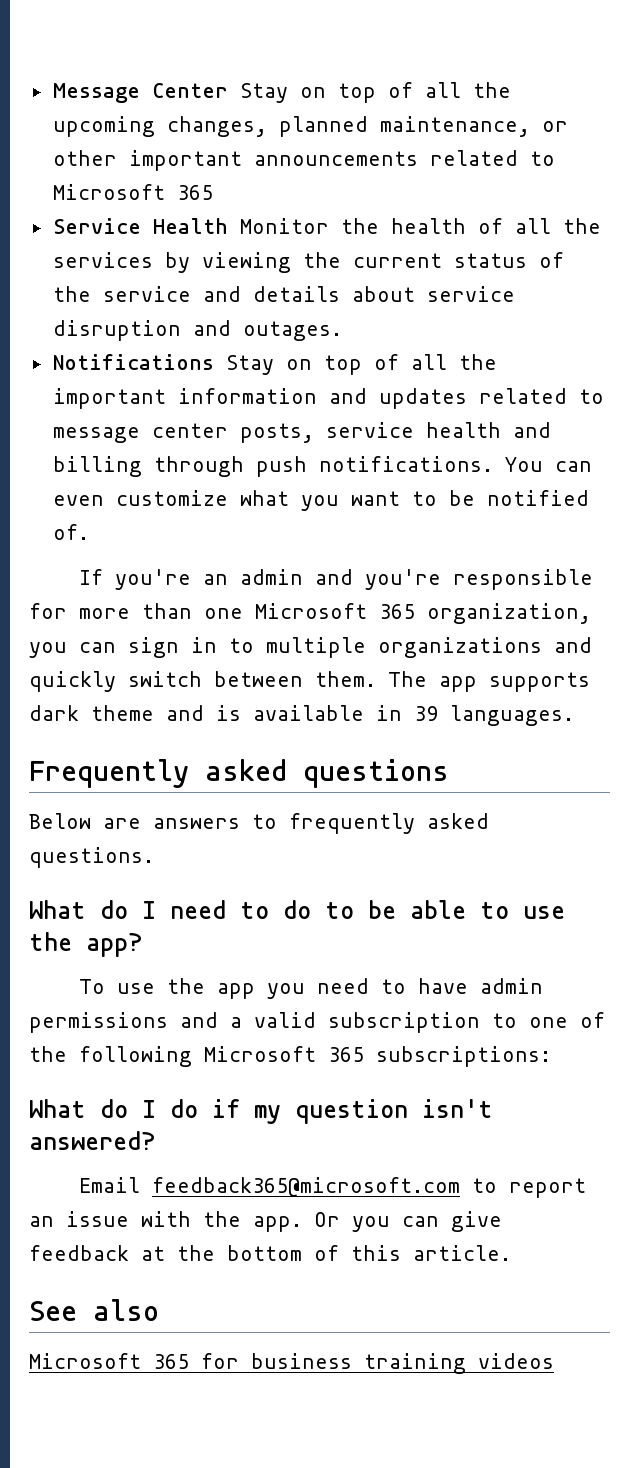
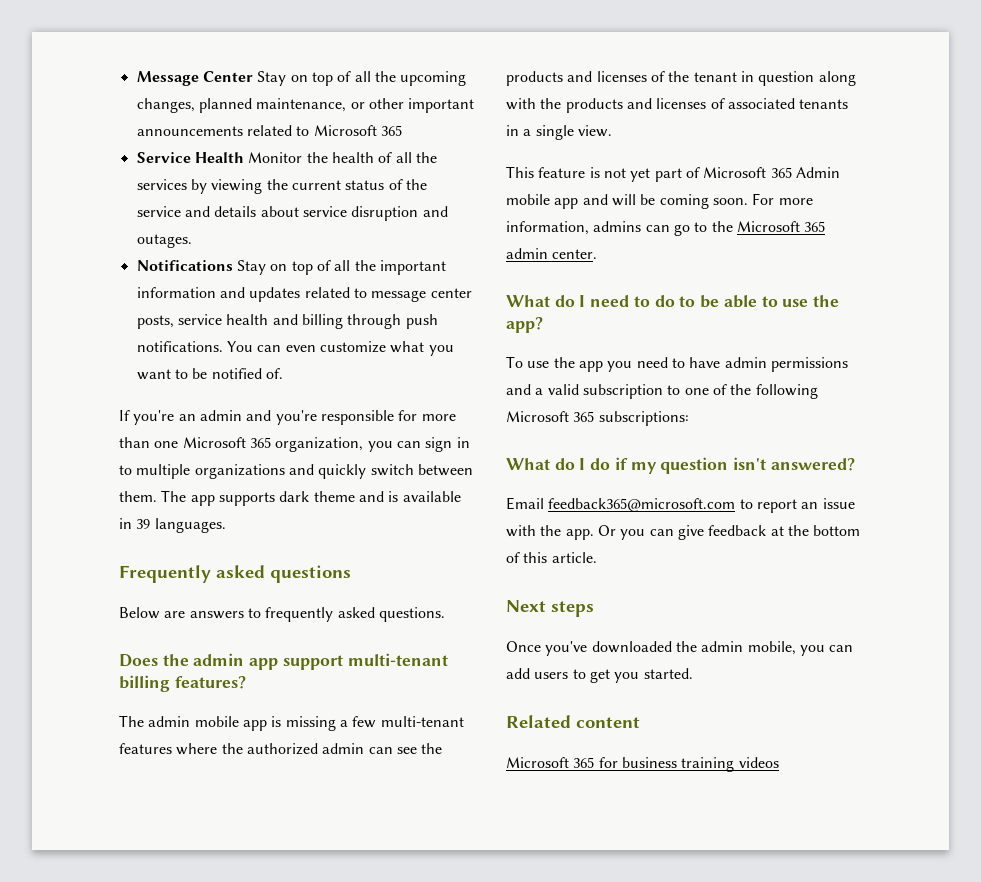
(154, 857) none -> [119,653,448,670] [119,675,246,692] [119,715,464,731] [119,743,443,755] [506,71,856,86] [506,98,849,113] [506,125,612,140] [506,166,840,182] [506,193,813,209] [506,221,826,236] [506,248,598,259] // Does the admin app support multi-tenant billing features? // The admin mobile app is missing a few multi-tenant features where the authorized admin can see the products and licenses of the tenant in question along with the products and licenses of associated tenants in a single view. // This feature is not yet part of Microsoft 365 Admin mobile app and will be coming soon. For more information, admins can go to the Microsoft 365 admin center.
[29,1299,159,1321] See also -> [506,600,594,617] [506,641,854,656] [506,668,693,683] [506,715,640,728] Next steps // Once you've downloaded the admin mobile, you can add users to get you started. // Related content

